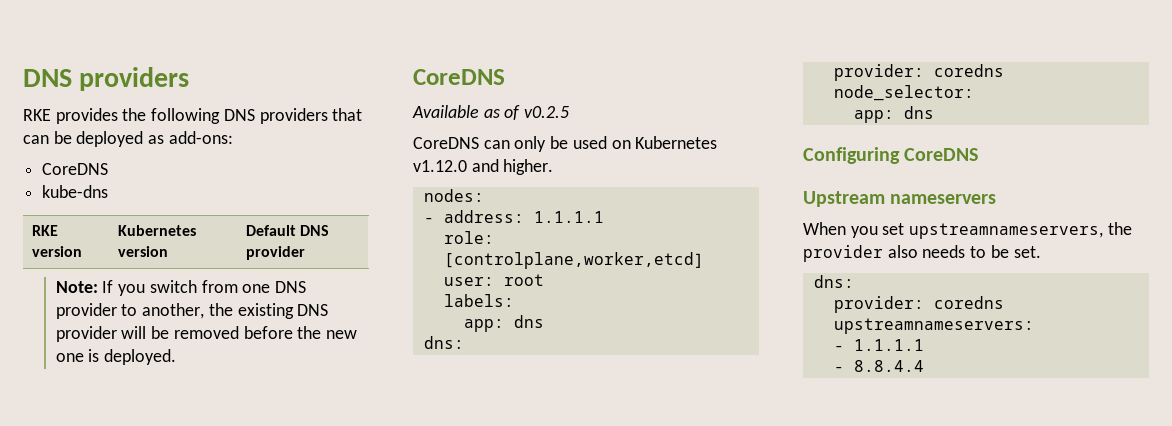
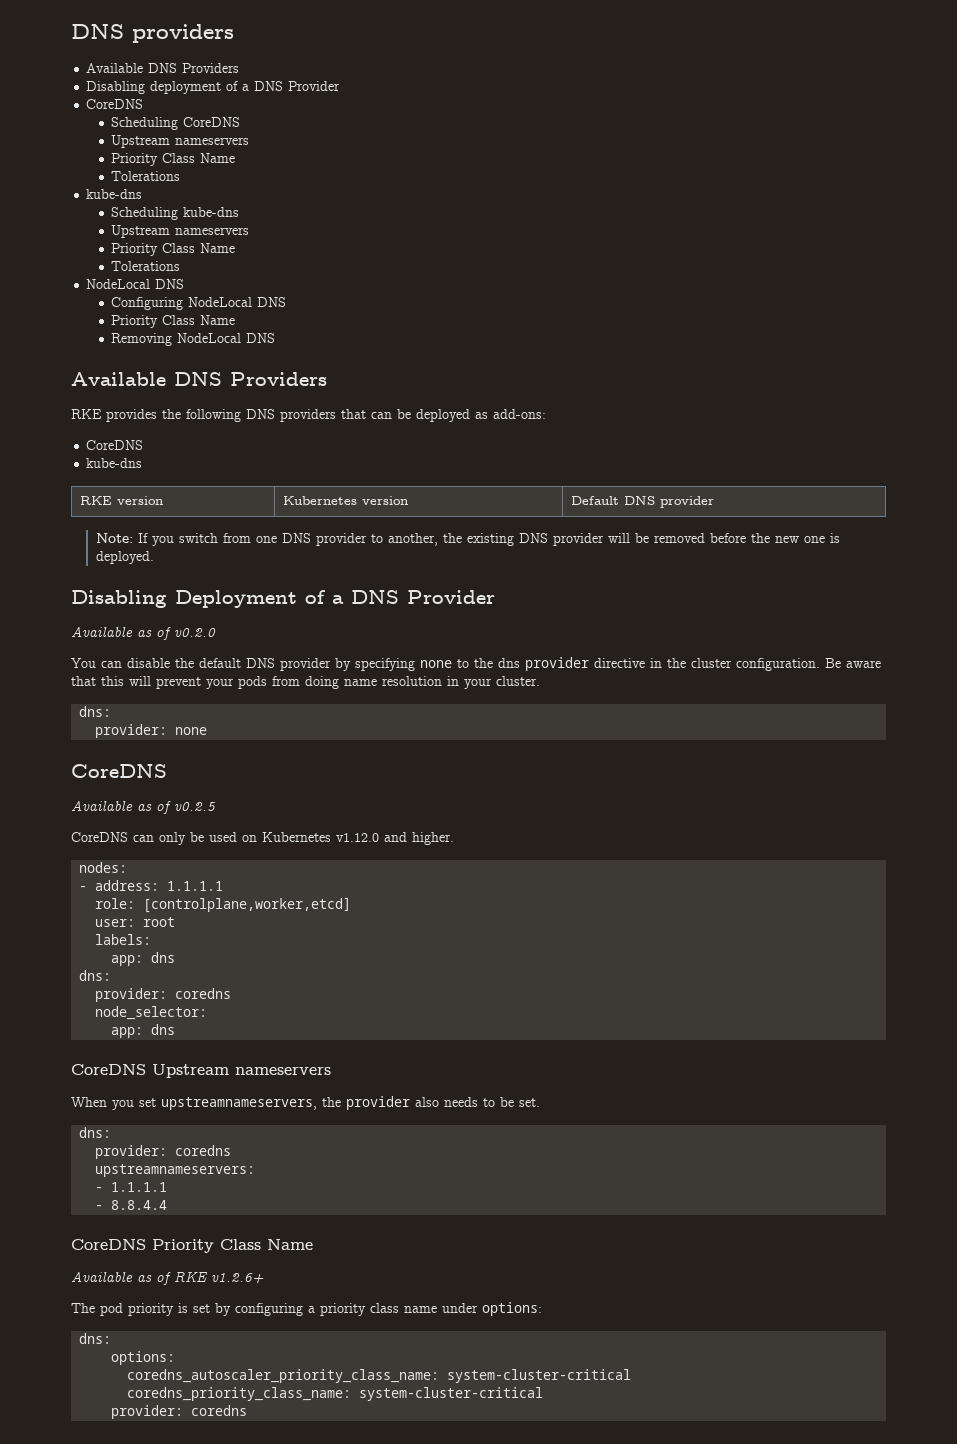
[23,67,190,91] DNS providers -> [71,24,234,43] [86,63,240,73] [86,81,341,94] [86,99,144,109] [111,117,241,130] [111,135,250,148] [111,153,236,166] [111,171,181,181] [86,189,143,199] [111,207,240,220] [111,225,250,238] [111,243,236,256] [111,261,181,271] [86,279,185,289] [111,297,287,310] [111,315,236,328] [111,333,276,346] [71,372,327,386] DNS providers // Available DNS Providers // Disabling deployment of a DNS Provider // CoreDNS // Scheduling CoreDNS // Upstream nameservers // Priority Class Name // Tolerations // kube-dns // Scheduling kube-dns // Upstream nameservers // Priority Class Name // Tolerations // NodeLocal DNS // Configuring NodeLocal DNS // Priority Class Name // Removing NodeLocal DNS // Available DNS Providers
(177, 357) none -> [71,590,495,608] [71,627,216,640] [71,657,881,671] [71,676,540,689] [79,706,112,717] [95,724,208,738] // Disabling Deployment of a DNS Provider // Available as of v0.2.0 // You can disable the default DNS provider by specifying none to the dns provider directive in the cluster configuration. Be aware that this will prevent your pods from doing name resolution in your cluster. // dns: // provider: none
[803,147,979,164] Configuring CoreDNS // -> [71,1064,146,1075] CoreDNS
(924, 366) none -> [71,1239,313,1253] [71,1271,264,1285] [71,1302,542,1316] [79,1333,112,1344] [111,1351,176,1365] [127,1369,632,1383] [127,1387,544,1401] [111,1405,248,1419] // CoreDNS Priority Class Name // Available as of RKE v1.2.6+ // The pod priority is set by configuring a priority class name under options: // dns: // options: // coredns_autoscaler_priority_class_name: system-cluster-critical // coredns_priority_class_name: system-cluster-critical // provider: coredns

